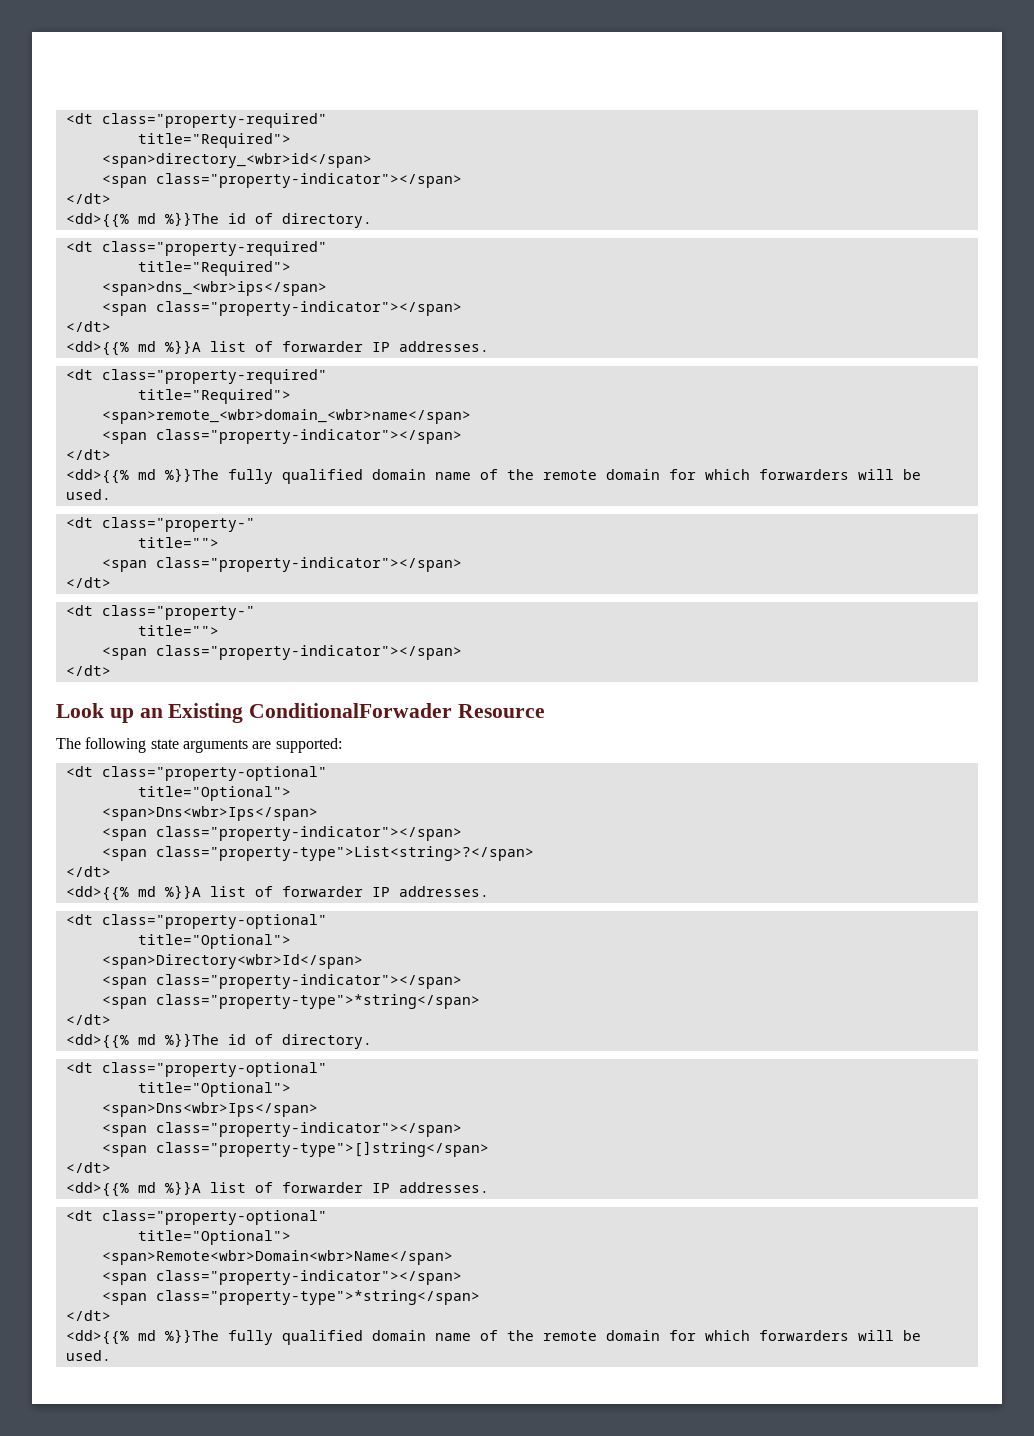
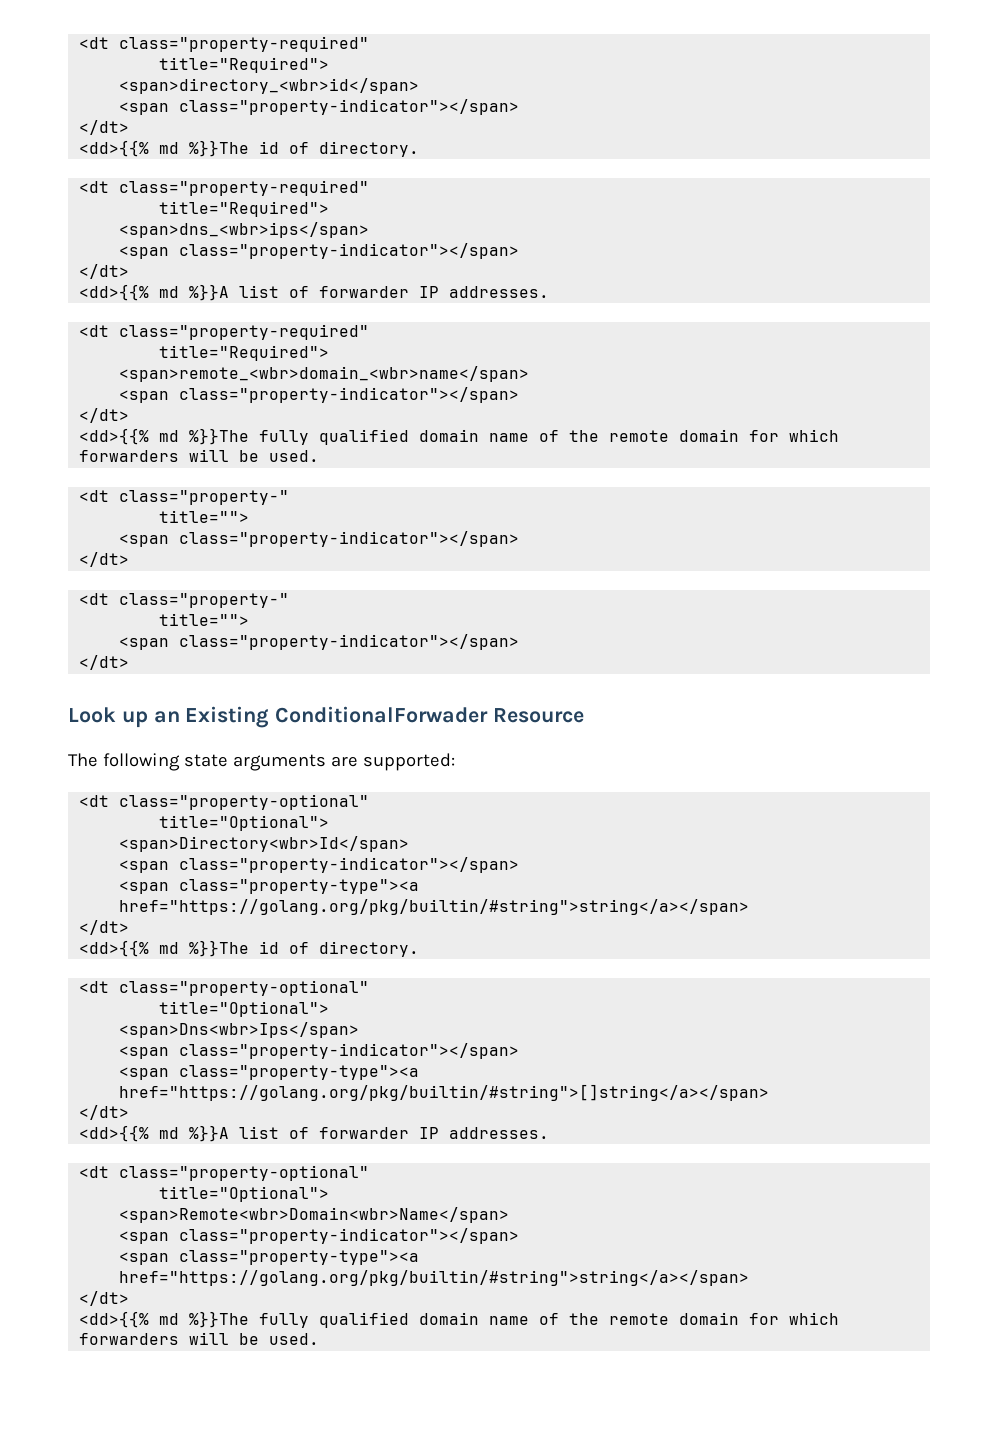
[101,806,318,821] [101,826,462,841] [101,846,534,861] [65,866,111,877] [65,885,489,901] [65,914,327,929] [137,934,291,949] // <span>Dns<wbr>Ips</span> // <span class="property-indicator"></span> // <span class="property-type">List<string>?</span> // </dt> // <dd>{{% md %}}A list of forwarder IP addresses. // <dt class="property-optional" // title="Optional"> -> (330, 823) none
[155,994,480,1009] class="property-type">*string</span> -> [179,879,420,894] [119,899,750,915] class="property-type"><a href="https://golang.org/pkg/builtin/#string">string</a></span>
[155,1141,489,1157] class="property-type">[]string</span> -> [179,1065,420,1080] [119,1084,770,1101] class="property-type"><a href="https://golang.org/pkg/builtin/#string">[]string</a></span>
[155,1290,480,1305] class="property-type">*string</span> -> [179,1250,420,1265] [119,1270,750,1286] class="property-type"><a href="https://golang.org/pkg/builtin/#string">string</a></span>

